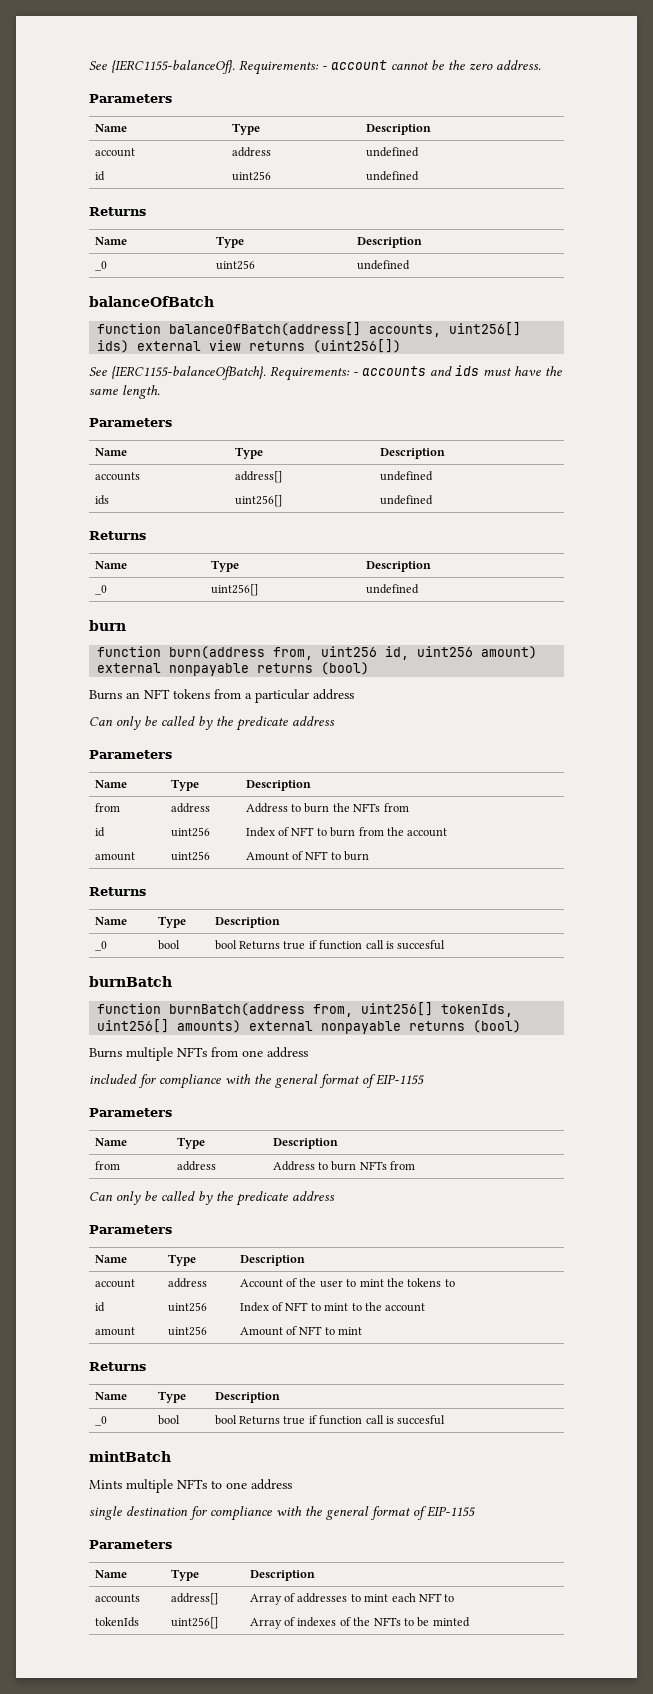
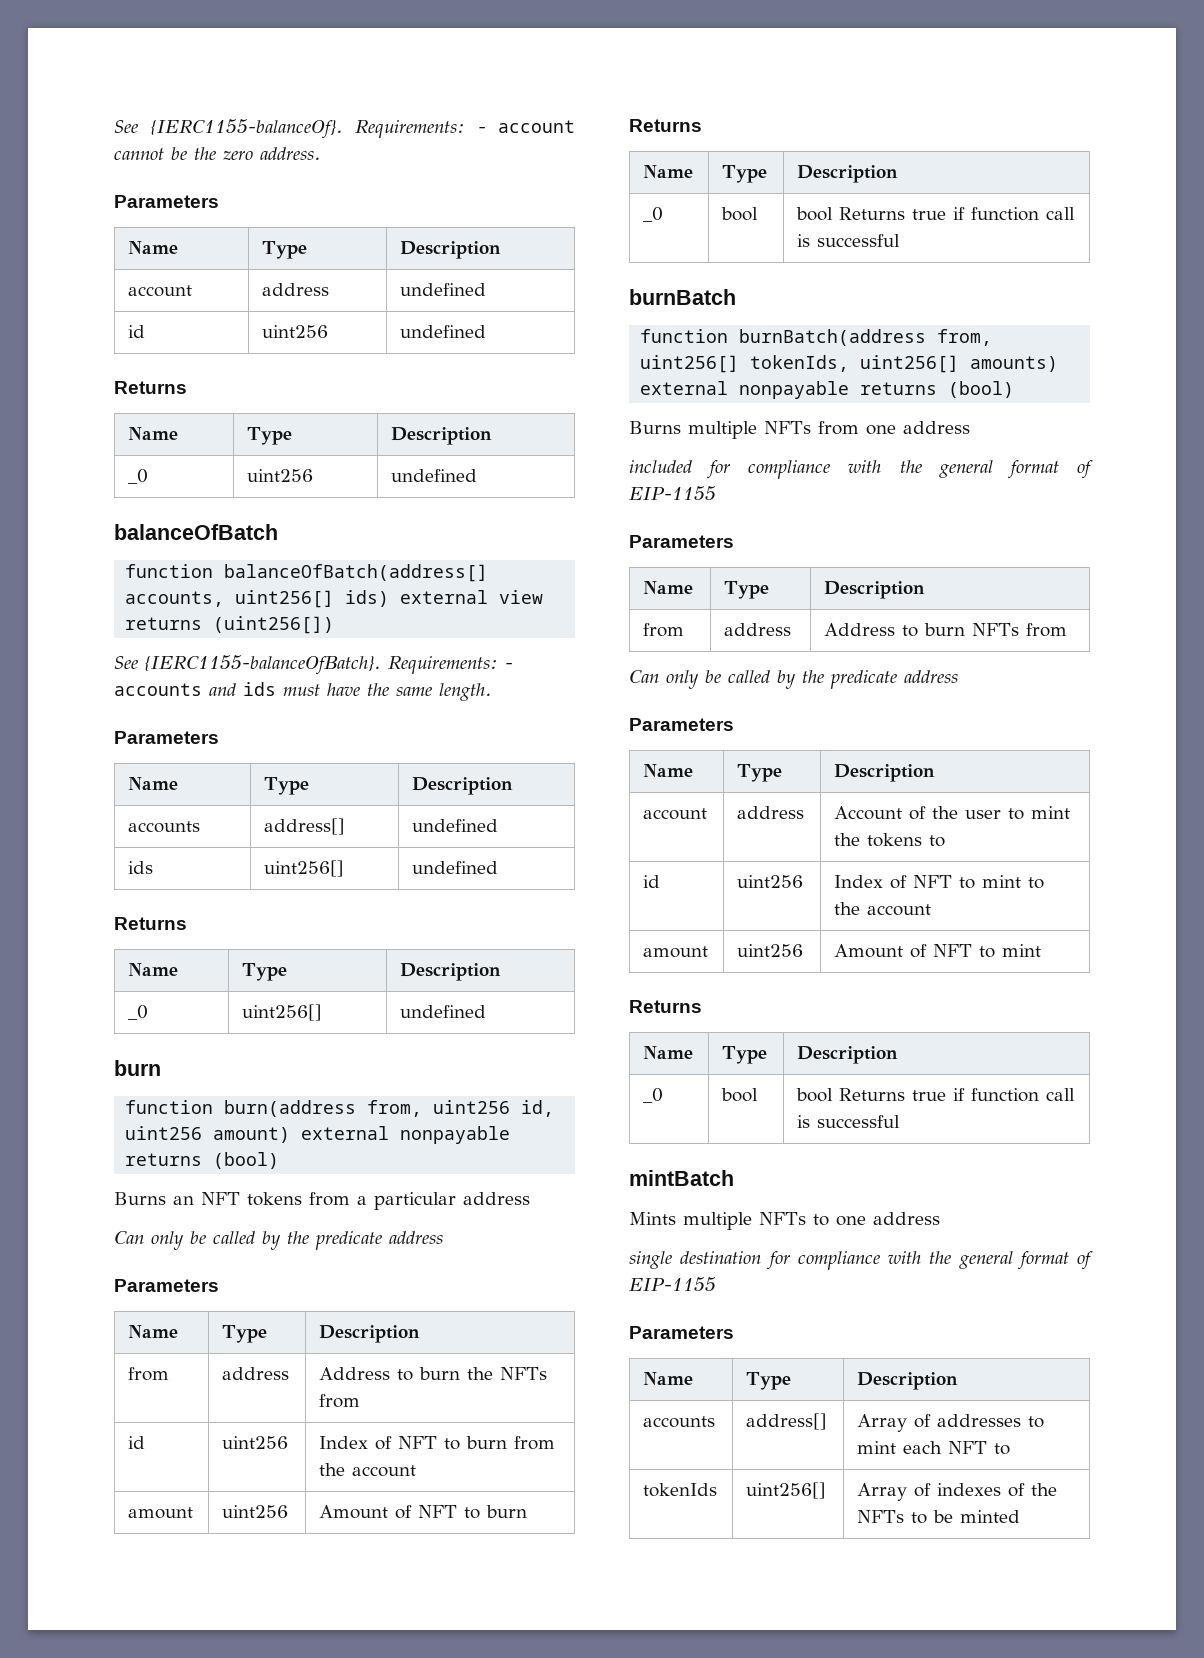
[397,940,446,950] succesful -> [817,234,901,247] successful
[397,1415,446,1425] succesful -> [817,1115,901,1128] successful

